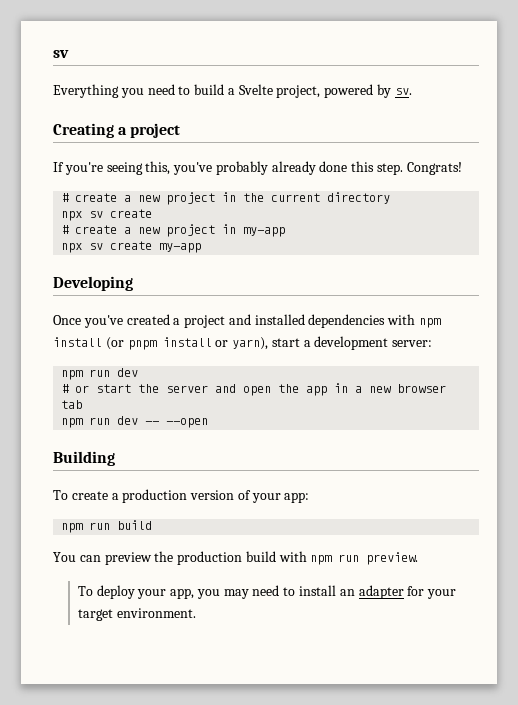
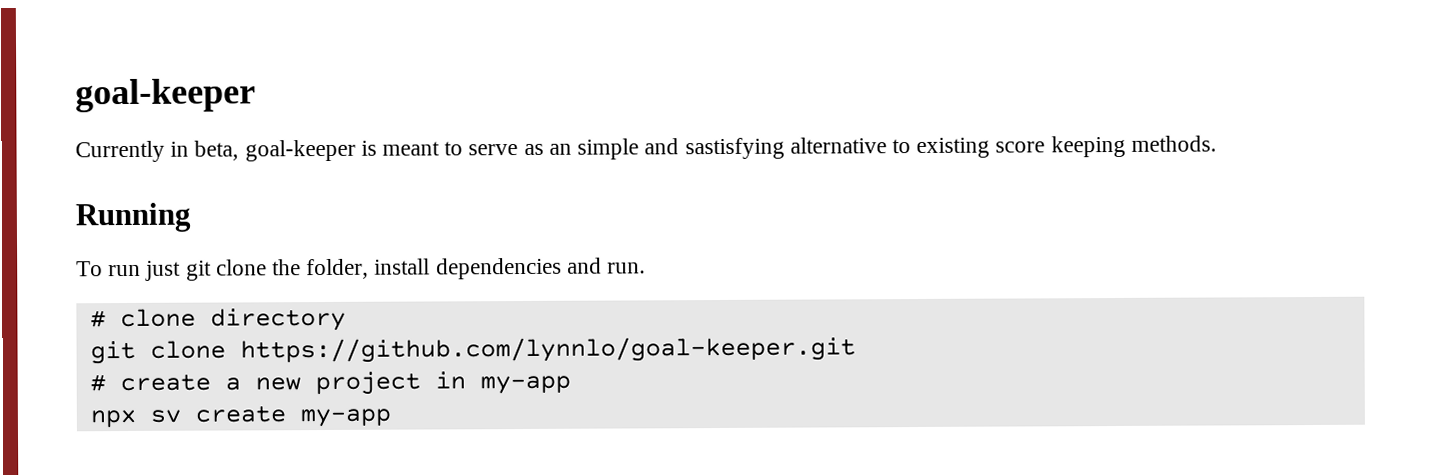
[53,50,69,58] [53,84,412,98] [53,123,181,138] [53,161,462,175] [61,192,391,205] [61,209,153,221] sv // Everything you need to build a Svelte project, powered by sv. // Creating a project // If you're seeing this, you've probably already done this step. Congrats! // # create a new project in the current directory // npx sv create -> [75,78,256,113] [75,135,1217,163] [75,202,191,233] [76,257,647,281] [89,307,346,332] [89,336,856,365] goal-keeper // Currently in beta, goal-keeper is meant to serve as an simple and sastisfying alternative to existing score keeping methods. // Running // To run just git clone the folder, install dependencies and run. // # clone directory // git clone https://github.com/lynnlo/goal-keeper.git
[53,276,133,291] [53,314,442,328] [53,336,433,350] [61,368,139,380] [61,383,447,396] [61,400,83,409] [61,416,209,428] [53,451,115,466] [53,489,310,503] [61,520,153,533] [53,551,419,565] [77,585,457,599] [77,608,196,621] // Developing // Once you've created a project and installed dependencies with npm install (or pnpm install or yarn), start a development server: // npm run dev // # or start the server and open the app in a new browser tab // npm run dev -- --open // Building // To create a production version of your app: // npm run build // You can preview the production build with npm run preview. // To deploy your app, you may need to install an adapter for your target environment. -> (391, 418) none

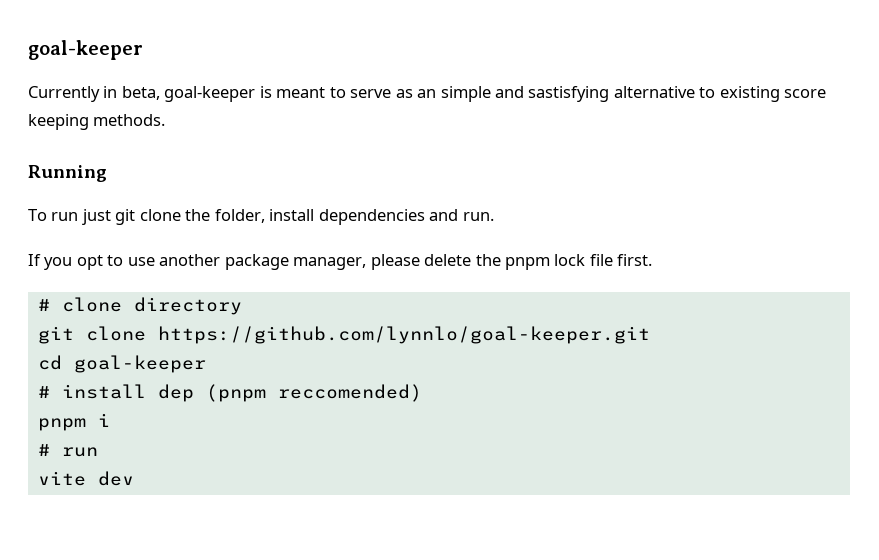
(647, 268) none -> [28,254,653,270] // If you opt to use another package manager, please delete the pnpm lock file first.
[89,371,571,396] [89,405,391,428] // # create a new project in my-app // npx sv create my-app -> [37,355,206,373] [37,384,422,402] [37,413,110,431] [37,444,98,457] [37,471,134,486] // cd goal-keeper // # install dep (pnpm reccomended) // pnpm i // # run // vite dev

